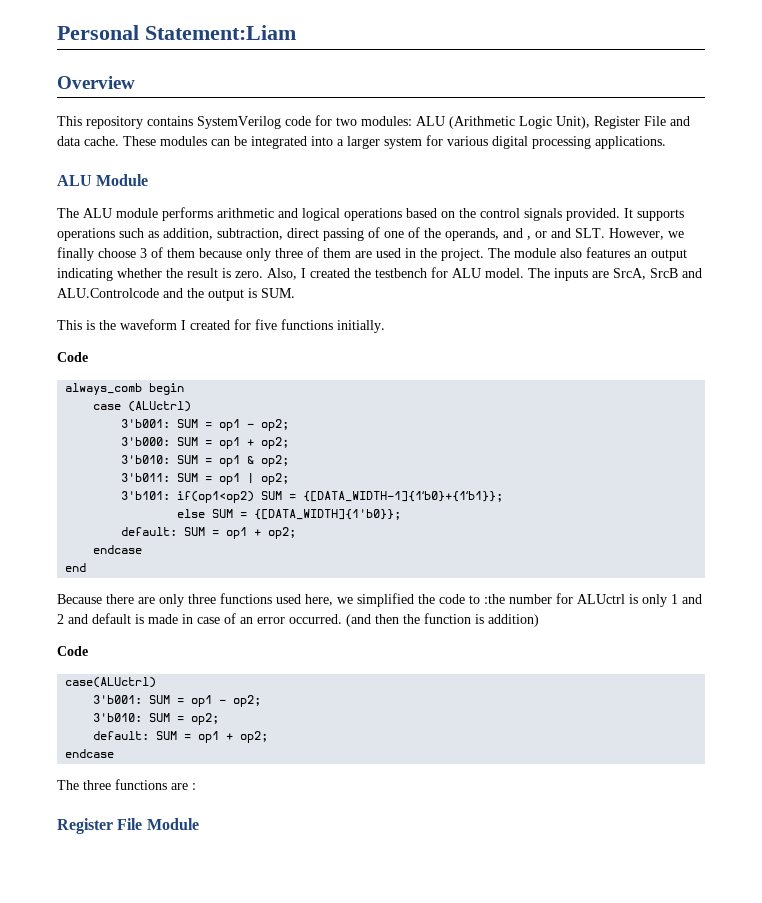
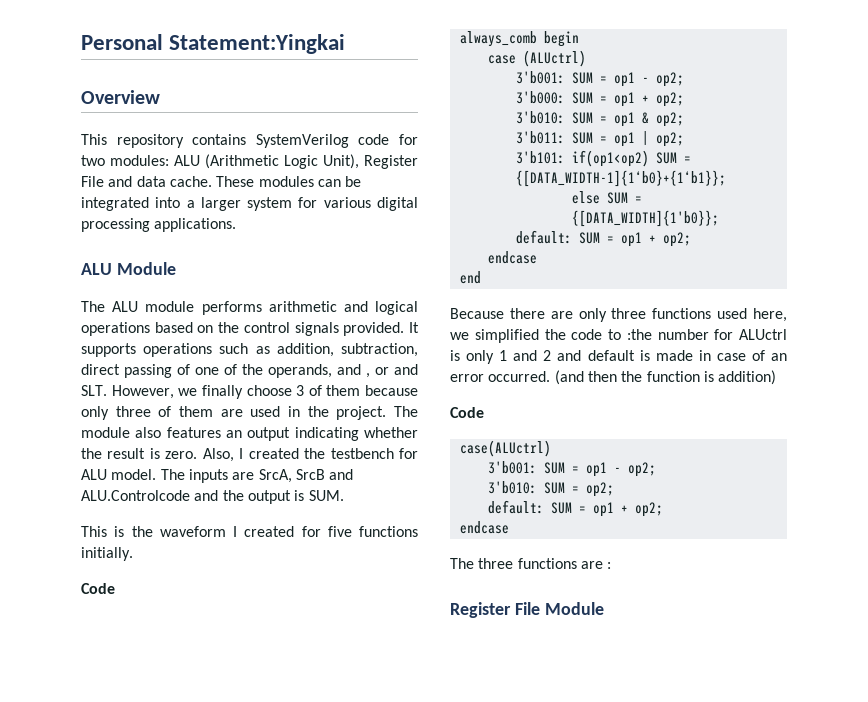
[145,25,296,40] Statement:Liam -> [169,34,346,54] Statement:Yingkai

